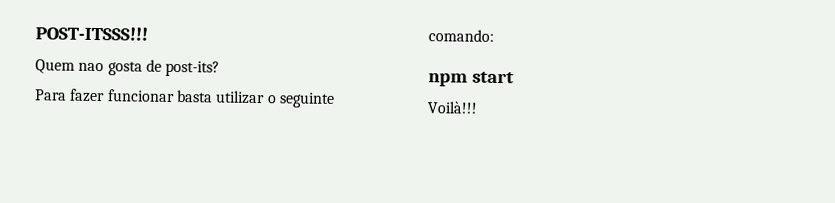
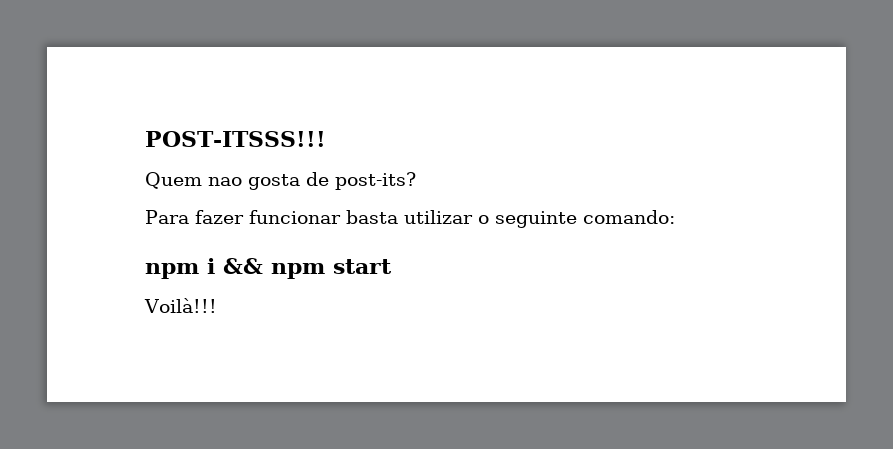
(468, 80) none -> [207,258,325,279] i && npm

